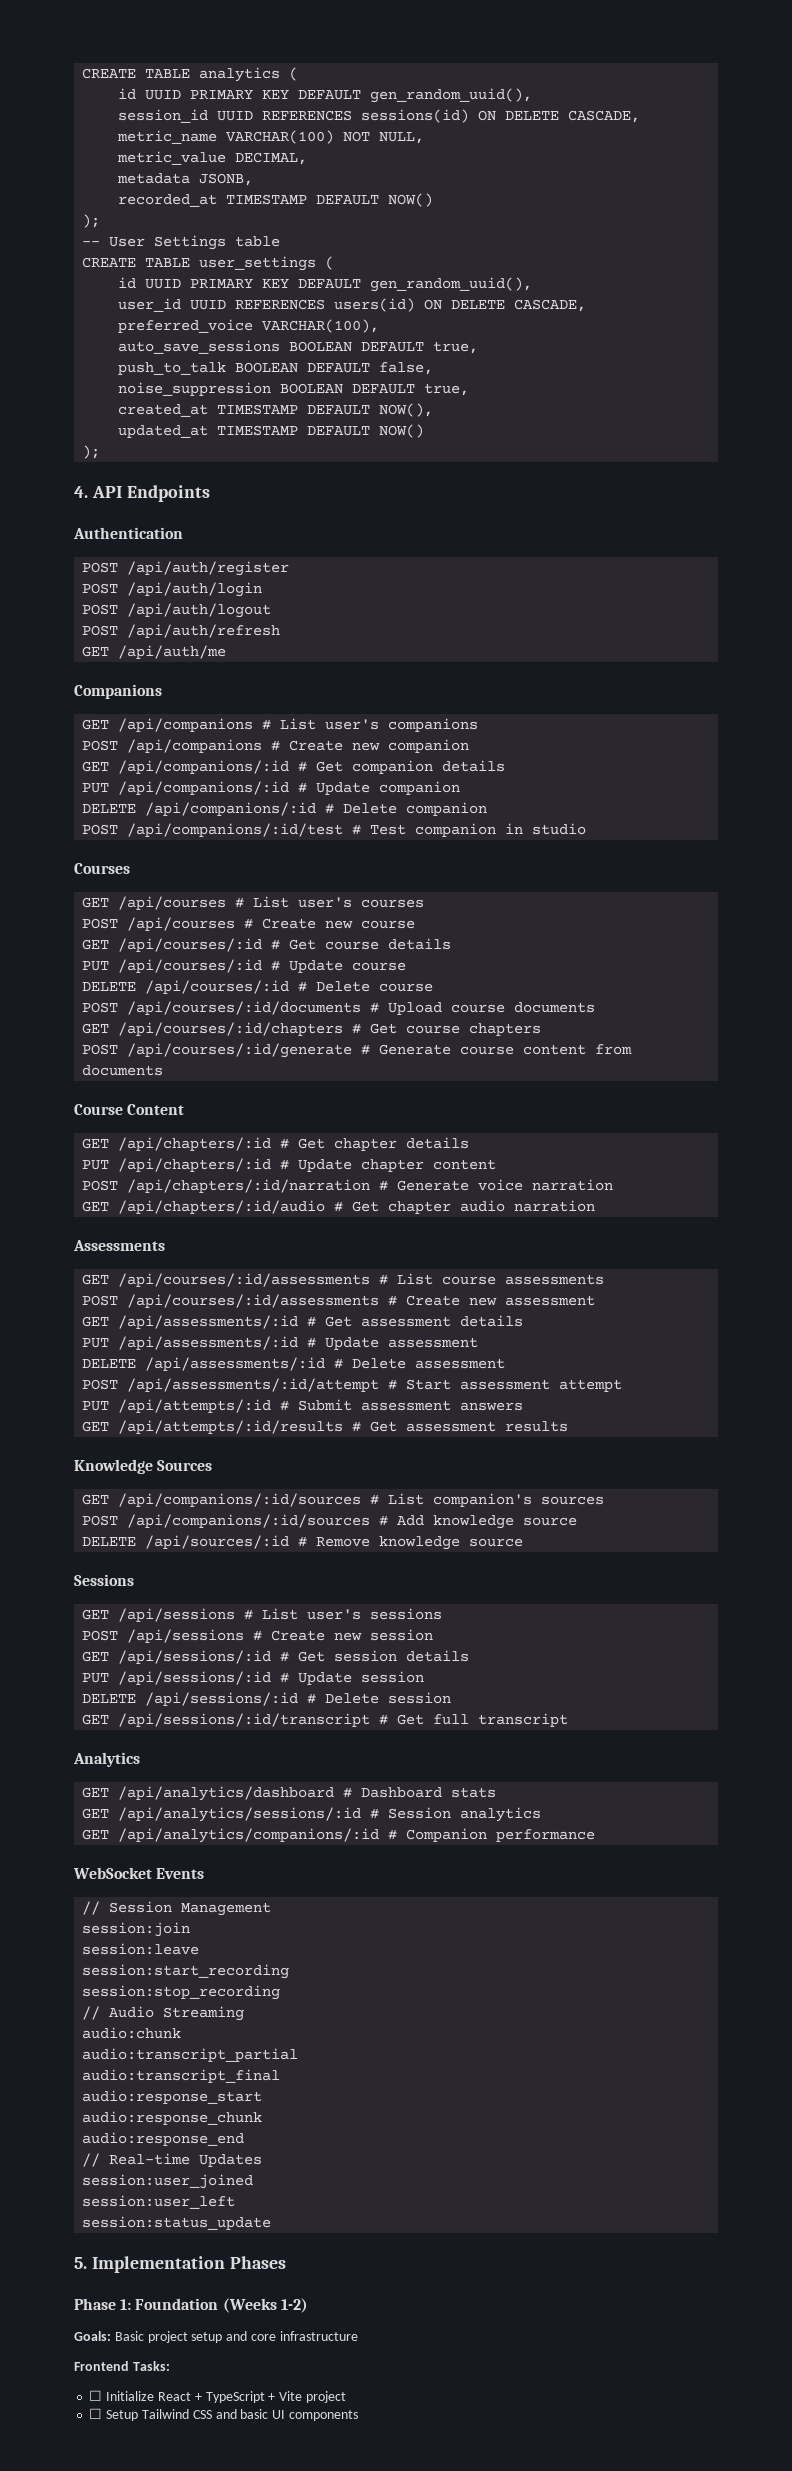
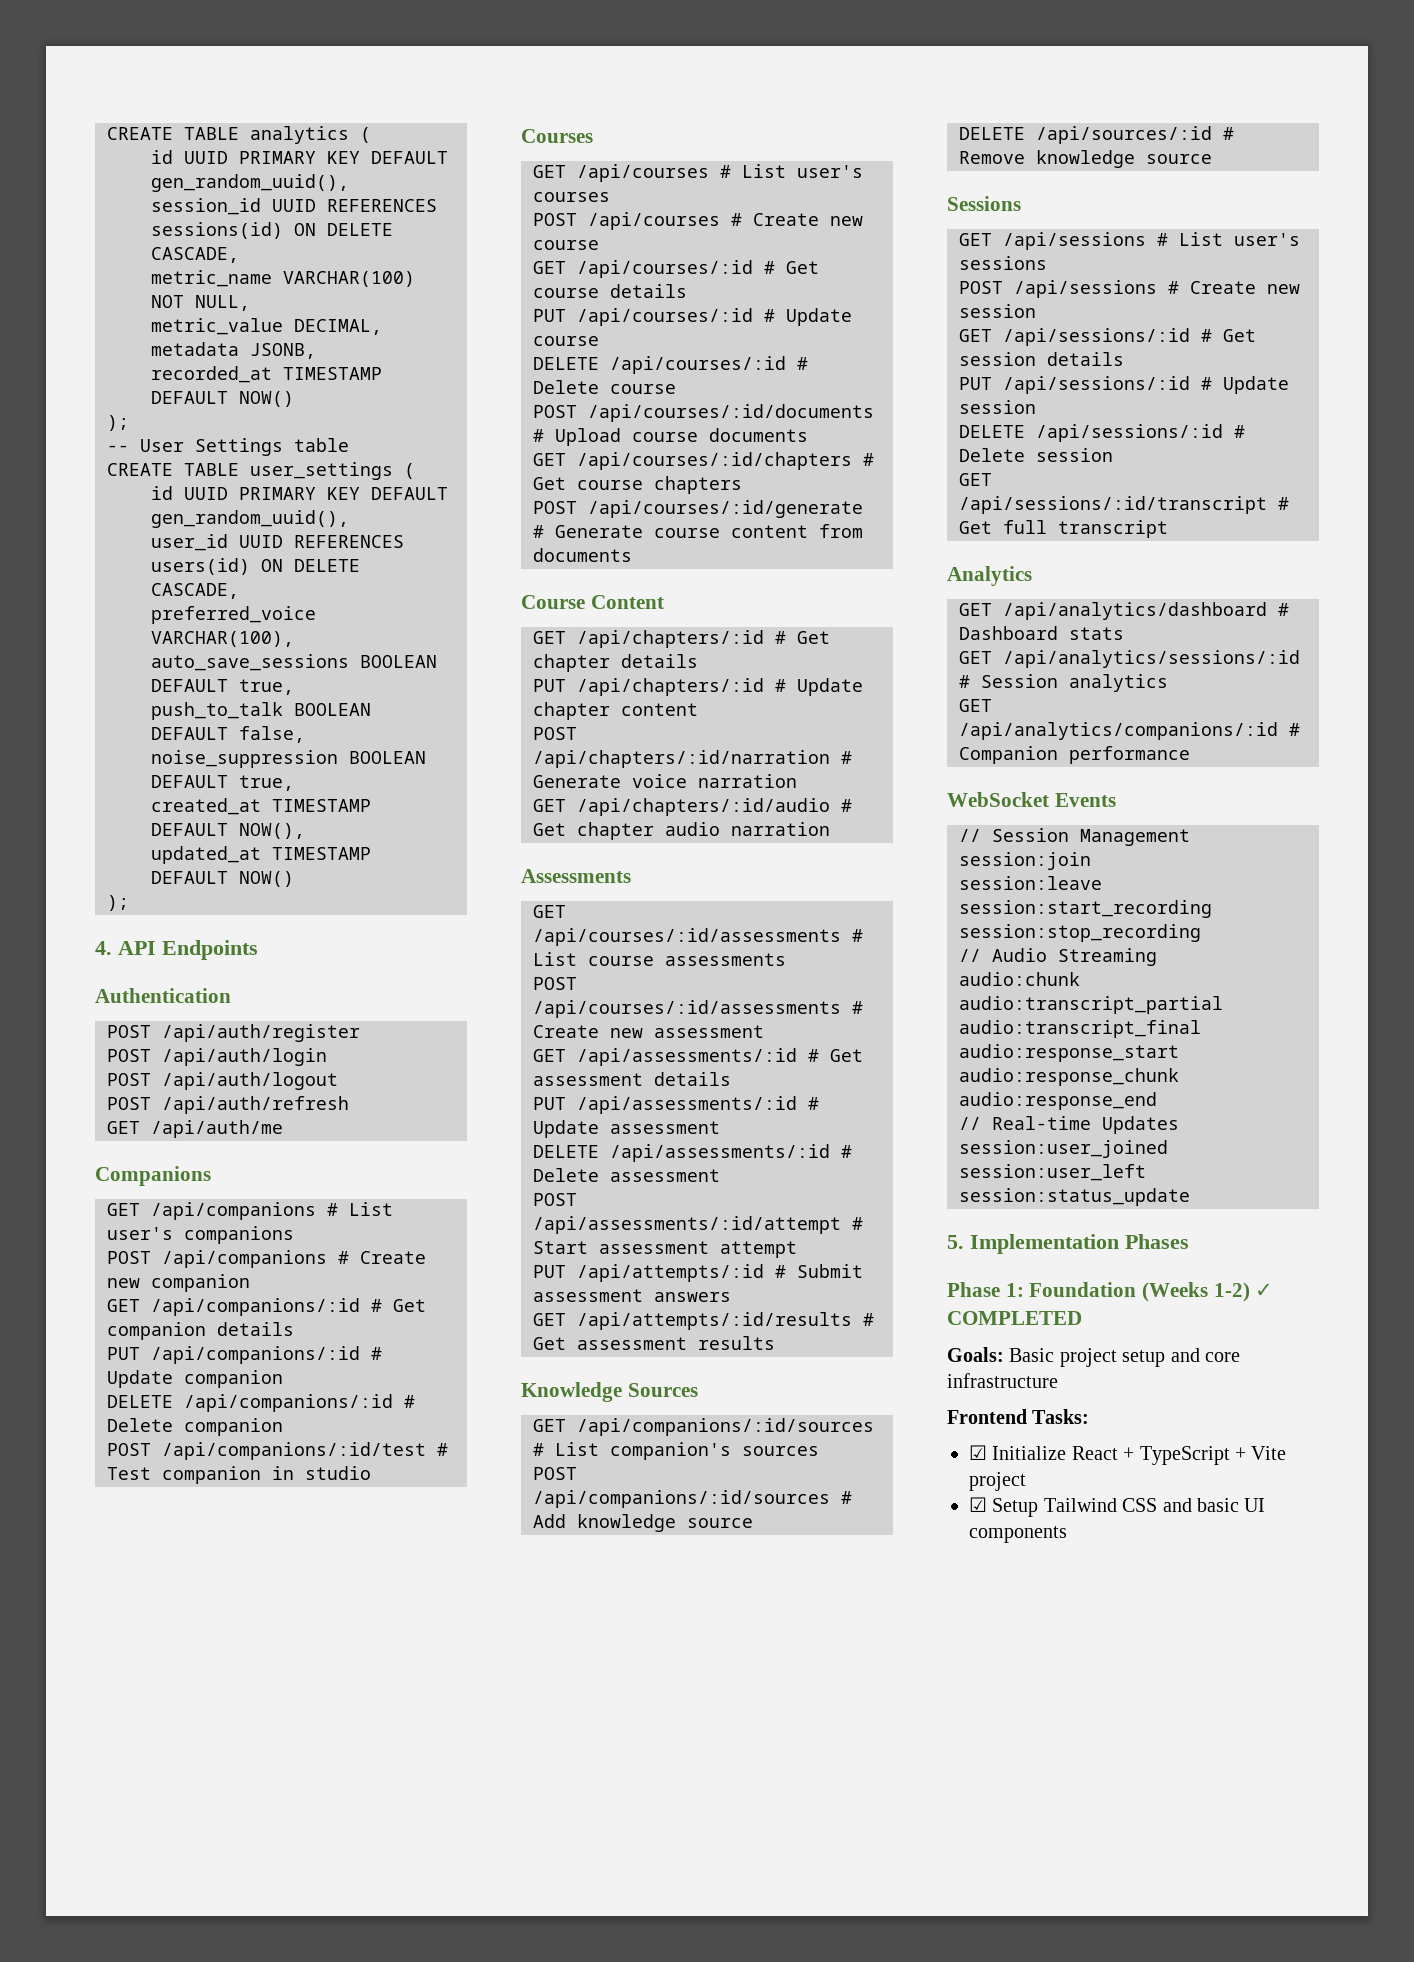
(308, 2305) none -> [1255,1283,1274,1297] [947,1311,1082,1325] ✓ COMPLETED
[89,2390,103,2401] ☐ -> [969,1445,987,1460] ☑
[89,2408,103,2419] ☐ -> [969,1497,987,1512] ☑

